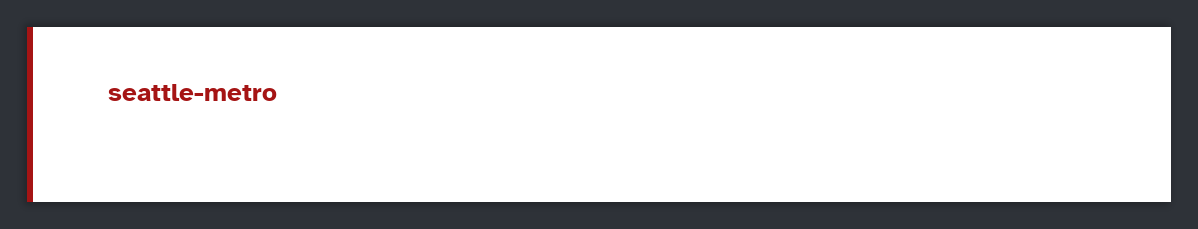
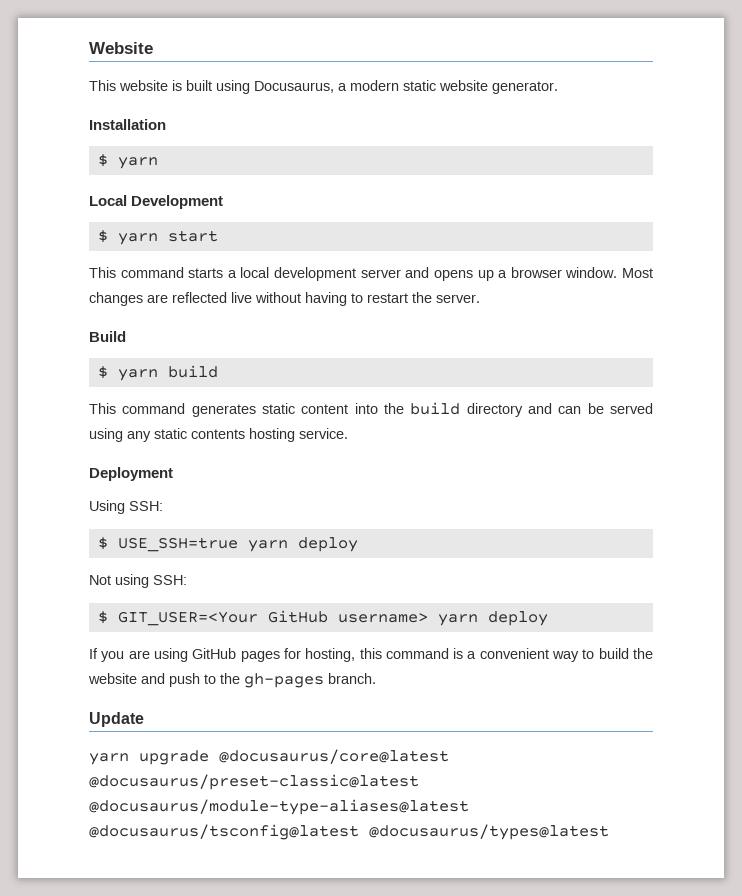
[108,84,277,101] seattle-metro -> [89,42,153,54] [89,80,558,94] [89,119,166,130] [97,154,158,169] [89,195,224,209] [97,230,218,245] [89,267,654,281] [89,292,480,306] [89,331,126,342] [97,365,218,381] [89,402,653,417] [89,428,348,442] [89,467,173,481] [89,500,163,514] [97,537,358,552] [89,574,187,588] [97,610,548,626] [89,648,653,662] [88,673,376,688] [89,712,144,727] [89,749,449,765] [89,774,419,790] [89,799,469,815] [89,824,609,840] Website // This website is built using Docusaurus, a modern static website generator. // Installation // $ yarn // Local Development // $ yarn start // This command starts a local development server and opens up a browser window. Most changes are reflected live without having to restart the server. // Build // $ yarn build // This command generates static content into the build directory and can be served using any static contents hosting service. // Deployment // Using SSH: // $ USE_SSH=true yarn deploy // Not using SSH: // $ GIT_USER=<Your GitHub username> yarn deploy // If you are using GitHub pages for hosting, this command is a convenient way to build the website and push to the gh-pages branch. // Update // yarn upgrade @docusaurus/core@latest @docusaurus/preset-classic@latest @docusaurus/module-type-aliases@latest @docusaurus/tsconfig@latest @docusaurus/types@latest

